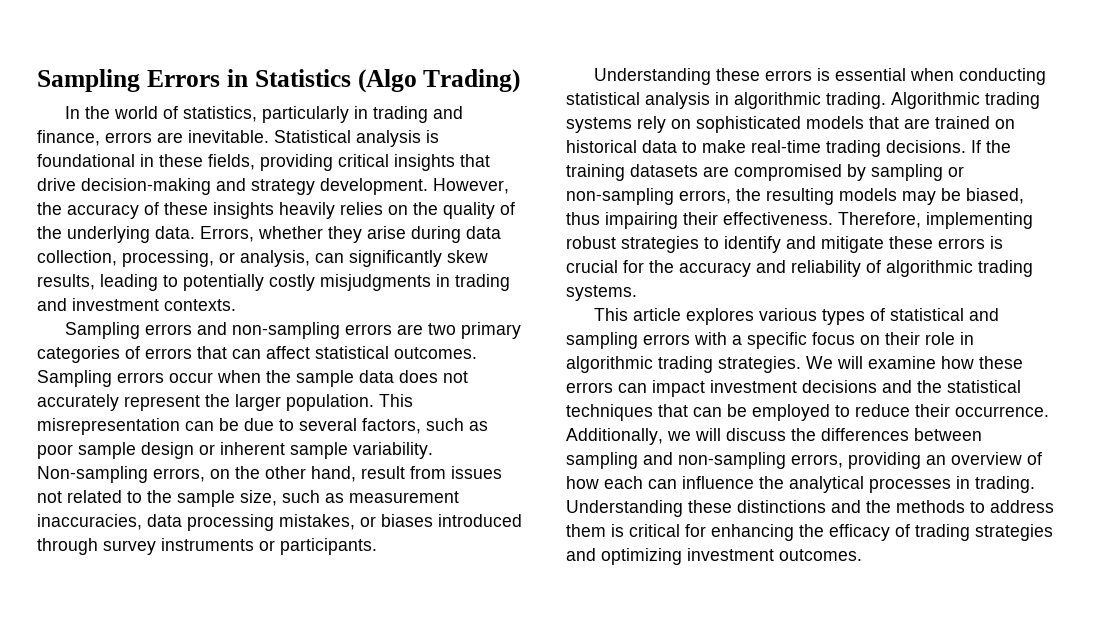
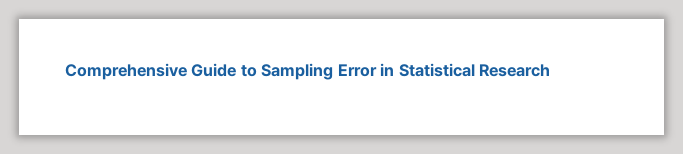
[37,69,521,93] [64,106,463,123] [37,130,439,147] [37,154,490,171] [37,178,509,195] [37,202,515,219] [37,226,501,243] [37,250,488,267] [37,274,510,291] [37,298,236,311] [64,322,521,339] [37,346,477,363] [37,370,468,387] [37,394,413,411] [37,418,488,435] [37,442,433,459] [37,466,502,483] [37,490,459,507] [37,514,522,531] [37,538,377,555] [593,68,1046,85] [566,92,1040,109] [566,116,1015,133] [566,140,1011,157] [566,164,964,181] [566,188,1024,205] [566,212,1033,229] [566,236,1003,253] [566,260,1033,277] [566,285,637,301] [593,308,999,325] [566,332,974,349] [566,356,1023,373] [566,380,1021,397] [566,404,1049,421] [566,428,982,445] [566,452,1042,469] [566,476,1035,493] [566,500,1054,517] [566,524,1053,541] [566,548,862,565] Sampling Errors in Statistics (Algo Trading) // In the world of statistics, particularly in trading and finance, errors are inevitable. Statistical analysis is foundational in these fields, providing critical insights that drive decision-making and strategy development. However, the accuracy of these insights heavily relies on the quality of the underlying data. Errors, whether they arise during data collection, processing, or analysis, can significantly skew results, leading to potentially costly misjudgments in trading and investment contexts. // Sampling errors and non-sampling errors are two primary categories of errors that can affect statistical outcomes. Sampling errors occur when the sample data does not accurately represent the larger population. This misrepresentation can be due to several factors, such as poor sample design or inherent sample variability. Non-sampling errors, on the other hand, result from issues not related to the sample size, such as measurement inaccuracies, data processing mistakes, or biases introduced through survey instruments or participants. // Understanding these errors is essential when conducting statistical analysis in algorithmic trading. Algorithmic trading systems rely on sophisticated models that are trained on historical data to make real-time trading decisions. If the training datasets are compromised by sampling or non-sampling errors, the resulting models may be biased, thus impairing their effectiveness. Therefore, implementing robust strategies to identify and mitigate these errors is crucial for the accuracy and reliability of algorithmic trading systems. // This article explores various types of statistical and sampling errors with a specific focus on their role in algorithmic trading strategies. We will examine how these errors can impact investment decisions and the statistical techniques that can be employed to reduce their occurrence. Additionally, we will discuss the differences between sampling and non-sampling errors, providing an overview of how each can influence the analytical processes in trading. Understanding these distinctions and the methods to address them is critical for enhancing the efficacy of trading strategies and optimizing investment outcomes. -> [65,63,551,80] Comprehensive Guide to Sampling Error in Statistical Research

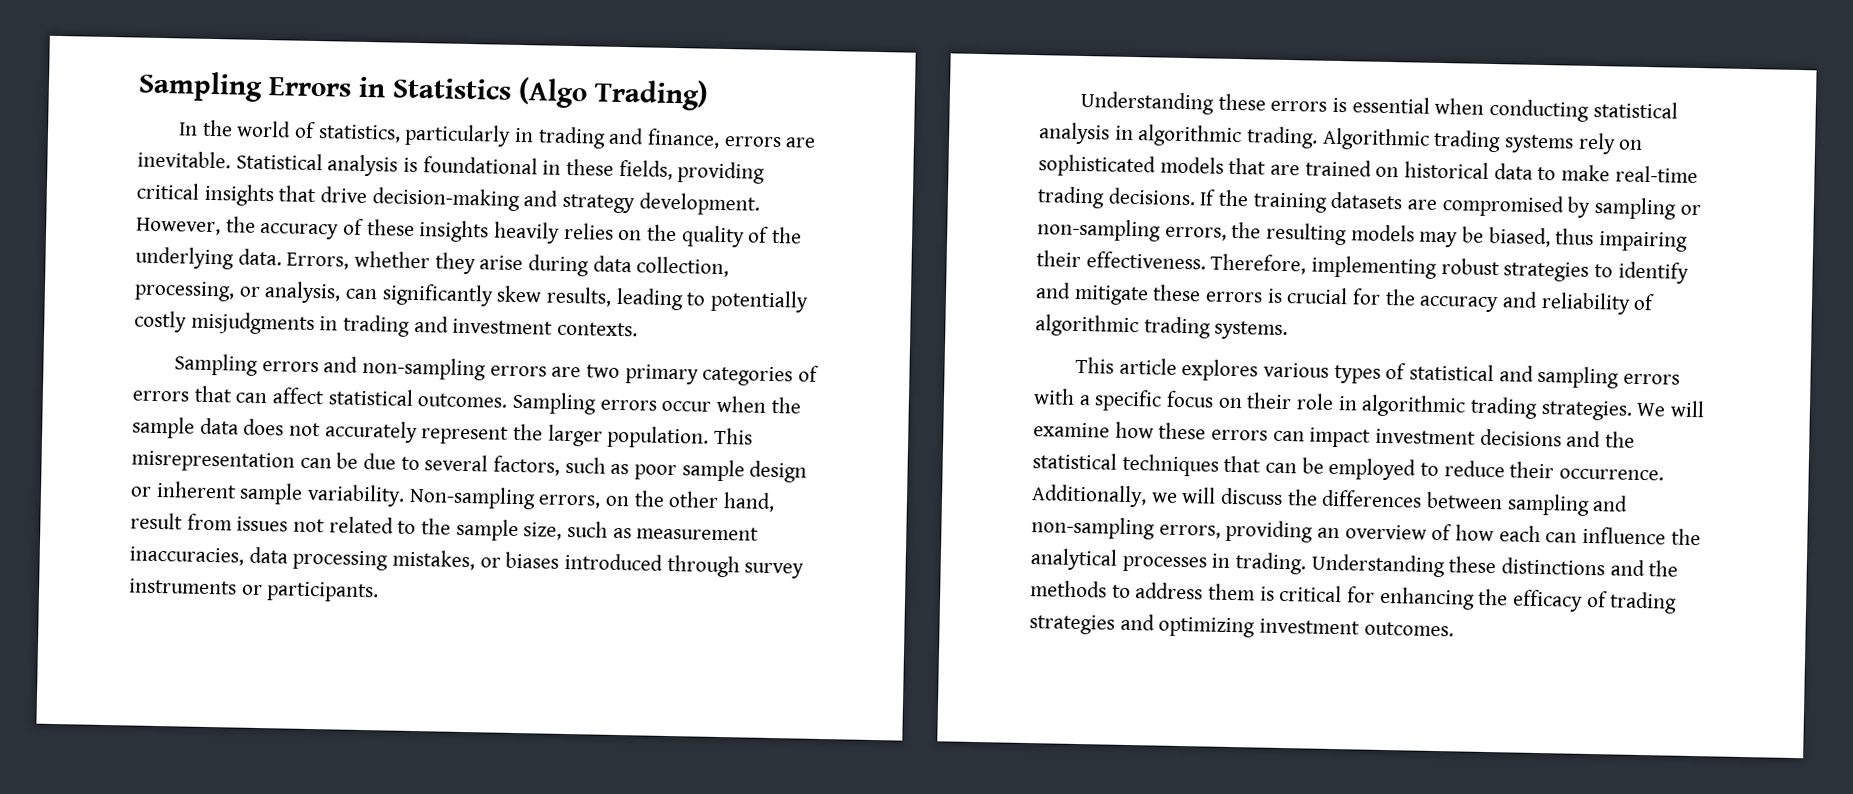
[65,63,551,80] Comprehensive Guide to Sampling Error in Statistical Research -> [138,70,709,111] [177,119,817,149] [137,150,766,184] [136,182,760,216] [136,216,803,248] [135,246,730,278] [134,280,810,313] [134,310,639,337] [173,353,820,387] [132,385,801,415] [132,416,754,449] [131,450,808,483] [130,480,776,513] [130,512,760,542] [129,546,805,579] [129,578,380,603] [1079,90,1678,122] [1038,122,1644,155] [1038,154,1698,184] [1037,186,1701,220] [1037,218,1689,252] [1036,250,1689,284] [1035,282,1656,315] [1035,314,1289,341] [1074,356,1681,389] [1033,388,1706,421] [1033,421,1636,448] [1032,452,1665,481] [1031,484,1629,516] [1031,516,1701,546] [1030,548,1679,578] [1030,580,1678,614] [1029,613,1454,638] Sampling Errors in Statistics (Algo Trading) // In the world of statistics, particularly in trading and finance, errors are inevitable. Statistical analysis is foundational in these fields, providing critical insights that drive decision-making and strategy development. However, the accuracy of these insights heavily relies on the quality of the underlying data. Errors, whether they arise during data collection, processing, or analysis, can significantly skew results, leading to potentially costly misjudgments in trading and investment contexts. // Sampling errors and non-sampling errors are two primary categories of errors that can affect statistical outcomes. Sampling errors occur when the sample data does not accurately represent the larger population. This misrepresentation can be due to several factors, such as poor sample design or inherent sample variability. Non-sampling errors, on the other hand, result from issues not related to the sample size, such as measurement inaccuracies, data processing mistakes, or biases introduced through survey instruments or participants. // Understanding these errors is essential when conducting statistical analysis in algorithmic trading. Algorithmic trading systems rely on sophisticated models that are trained on historical data to make real-time trading decisions. If the training datasets are compromised by sampling or non-sampling errors, the resulting models may be biased, thus impairing their effectiveness. Therefore, implementing robust strategies to identify and mitigate these errors is crucial for the accuracy and reliability of algorithmic trading systems. // This article explores various types of statistical and sampling errors with a specific focus on their role in algorithmic trading strategies. We will examine how these errors can impact investment decisions and the statistical techniques that can be employed to reduce their occurrence. Additionally, we will discuss the differences between sampling and non-sampling errors, providing an overview of how each can influence the analytical processes in trading. Understanding these distinctions and the methods to address them is critical for enhancing the efficacy of trading strategies and optimizing investment outcomes.

